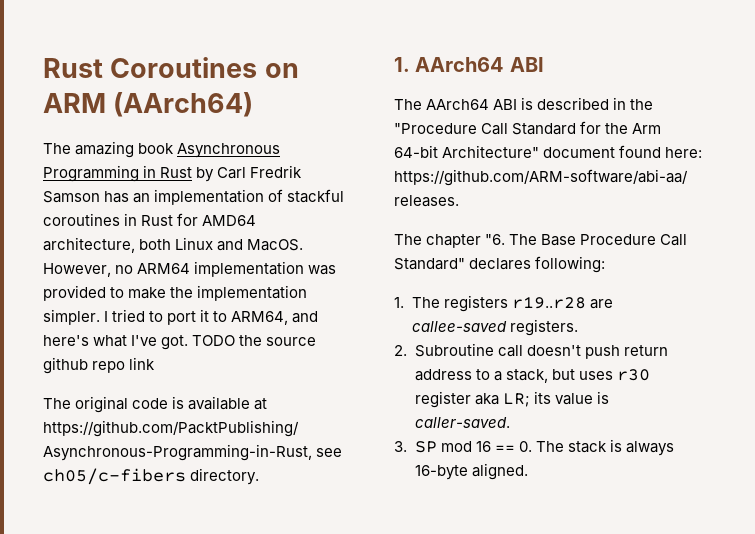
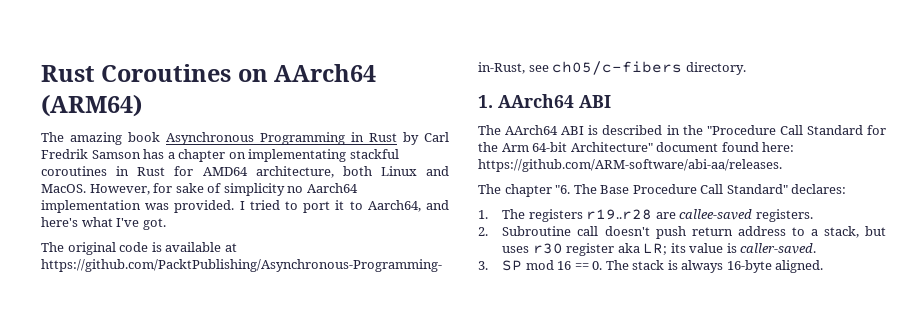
[43,92,254,117] ARM (AArch64) -> [274,64,377,82] [41,94,142,117] AArch64 (ARM64)
[133,189,284,205] an implementation of -> [167,149,347,162] a chapter on implementating
[115,261,337,277] [43,285,308,301] [43,309,100,325] no ARM64 implementation was provided to make the implementation simpler. -> [153,183,358,196] [41,200,235,213] for sake of simplicity no Aarch64 implementation was provided.
[231,311,289,325] ARM64, -> [367,200,421,212] Aarch64,
[192,335,317,346] [43,357,156,374] TODO the source github repo link -> (166, 224) none
[469,256,606,273] declares following: -> [791,184,847,194] declares:

